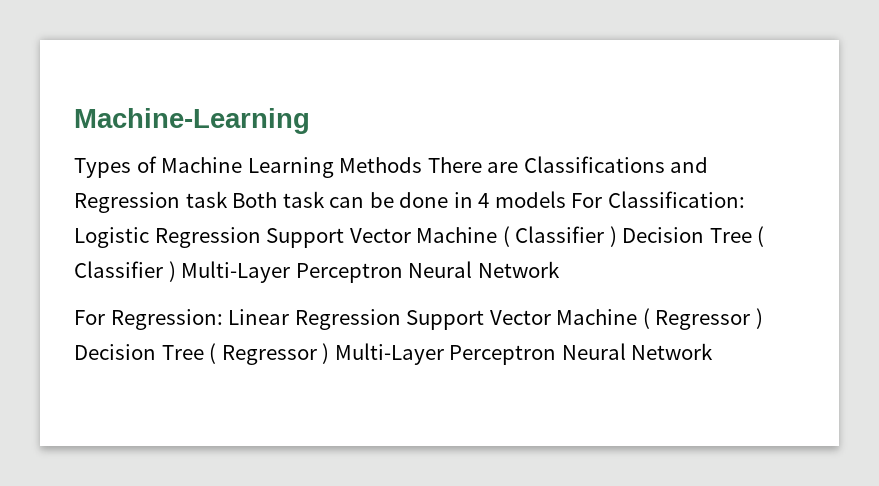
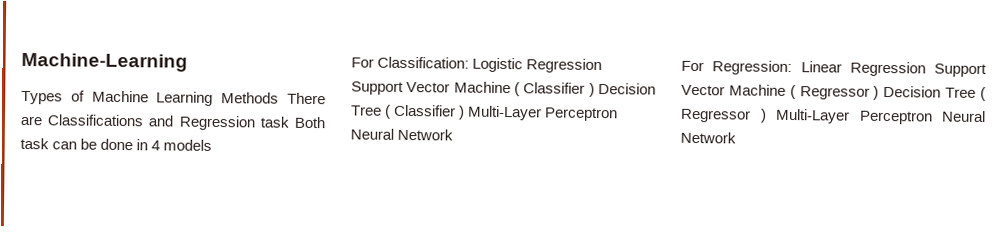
(566, 199) none -> (213, 145) //

